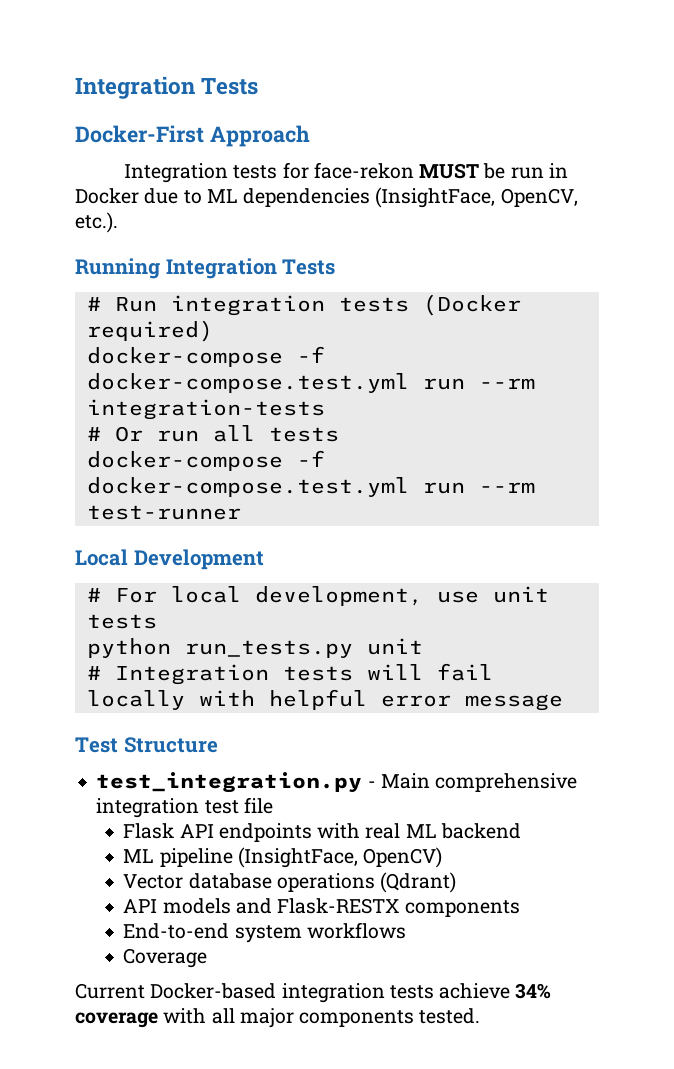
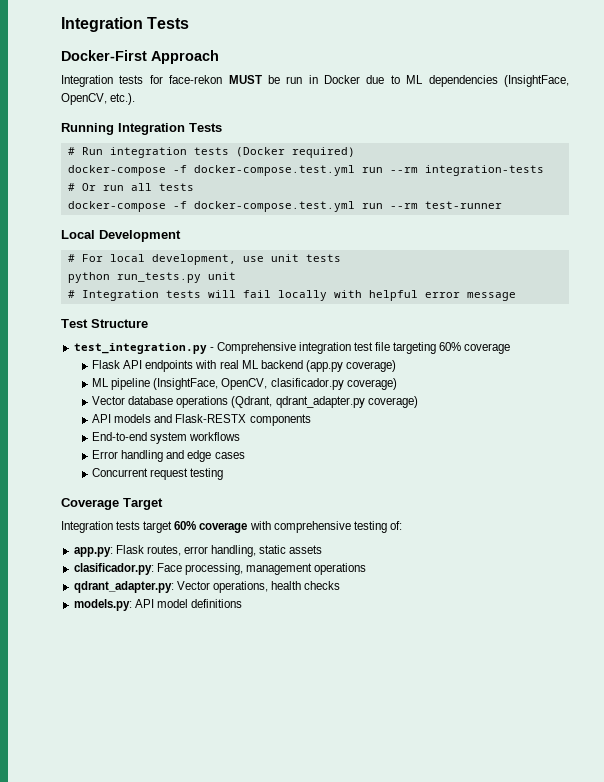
[380,773,578,792] Main comprehensive -> [216,342,296,354] Comprehensive
(273, 805) none -> [393,342,511,354] targeting 60% coverage
(521, 831) none -> [305,360,396,372] (app.py coverage)
[363,847,443,868] OpenCV) -> [221,378,397,390] OpenCV, clasificador.py coverage)
[380,872,457,893] (Qdrant) -> [231,396,418,408] (Qdrant, qdrant_adapter.py coverage)
[123,948,208,968] [75,983,552,1003] [75,1008,481,1028] Coverage // Current Docker-based integration tests achieve 34% coverage with all major components tested. -> [92,450,245,462] [92,468,224,480] [61,498,163,510] [61,521,402,533] [73,545,323,557] [73,563,367,575] [73,581,341,593] [73,599,242,611] Error handling and edge cases // Concurrent request testing // Coverage Target // Integration tests target 60% coverage with comprehensive testing of: // app.py: Flask routes, error handling, static assets // clasificador.py: Face processing, management operations // qdrant_adapter.py: Vector operations, health checks // models.py: API model definitions

